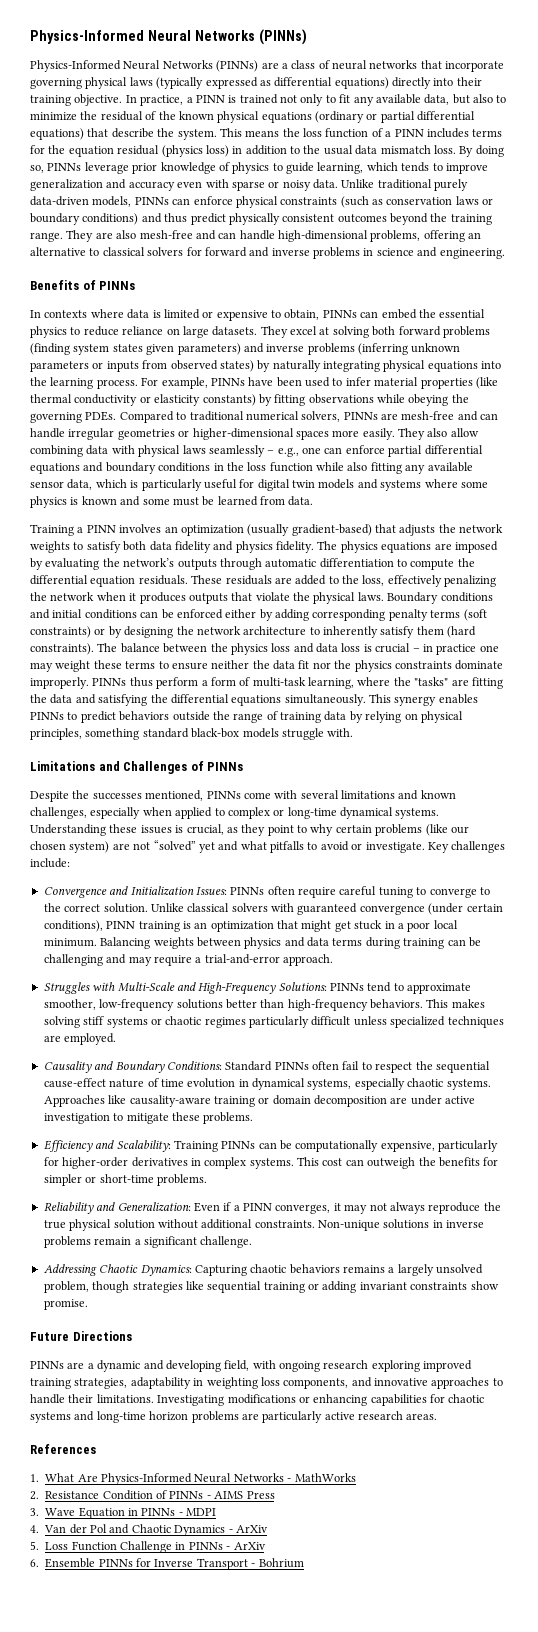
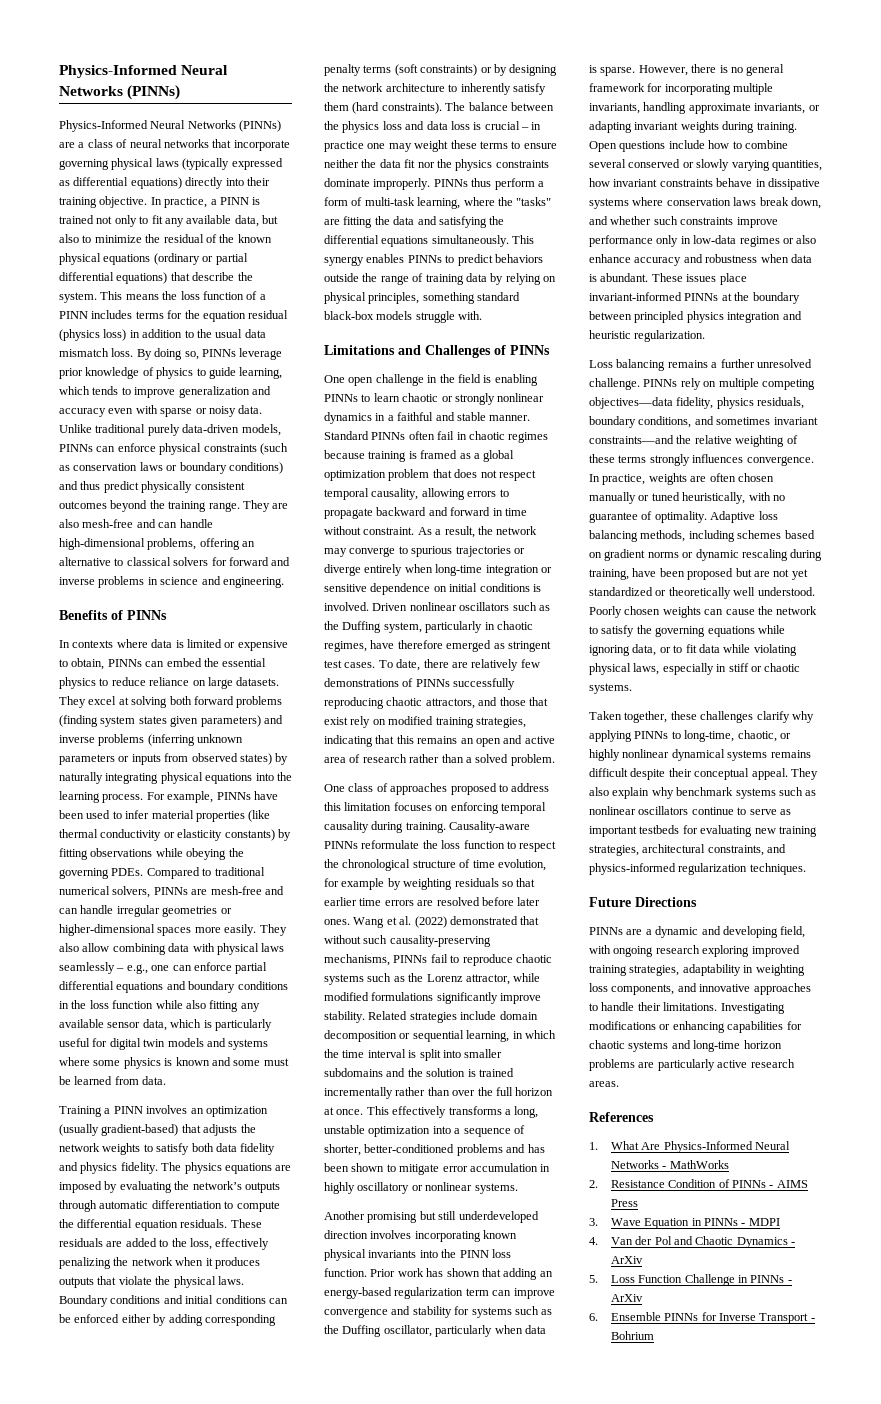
[30,790,456,802] [30,807,440,819] [30,824,469,836] [30,840,506,853] [30,858,70,868] [43,886,490,898] [43,903,503,915] [43,920,458,932] [43,937,481,949] [43,954,333,966] [43,982,472,995] [43,999,485,1011] [43,1016,504,1028] [43,1033,117,1045] [43,1061,490,1073] [43,1078,491,1090] [43,1095,476,1107] [43,1112,254,1124] [43,1140,499,1152] [43,1157,499,1169] [43,1174,207,1186] [43,1202,501,1214] [43,1219,485,1231] [43,1236,253,1248] [43,1264,484,1276] [43,1281,499,1293] [43,1299,88,1310] Despite the successes mentioned, PINNs come with several limitations and known challenges, especially when applied to complex or long-time dynamical systems. Understanding these issues is crucial, as they point to why certain problems (like our chosen system) are not “solved” yet and what pitfalls to avoid or investigate. Key challenges include: // Convergence and Initialization Issues: PINNs often require careful tuning to converge to the correct solution. Unlike classical solvers with guaranteed convergence (under certain conditions), PINN training is an optimization that might get stuck in a poor local minimum. Balancing weights between physics and data terms during training can be challenging and may require a trial-and-error approach. // Struggles with Multi-Scale and High-Frequency Solutions: PINNs tend to approximate smoother, low-frequency solutions better than high-frequency behaviors. This makes solving stiff systems or chaotic regimes particularly difficult unless specialized techniques are employed. // Causality and Boundary Conditions: Standard PINNs often fail to respect the sequential cause-effect nature of time evolution in dynamical systems, especially chaotic systems. Approaches like causality-aware training or domain decomposition are under active investigation to mitigate these problems. // Efficiency and Scalability: Training PINNs can be computationally expensive, particularly for higher-order derivatives in complex systems. This cost can outweigh the benefits for simpler or short-time problems. // Reliability and Generalization: Even if a PINN converges, it may not always reproduce the true physical solution without additional constraints. Non-unique solutions in inverse problems remain a significant challenge. // Addressing Chaotic Dynamics: Capturing chaotic behaviors remains a largely unsolved problem, though strategies like sequential training or adding invariant constraints show promise. -> [324,374,538,386] [324,393,545,405] [324,412,531,424] [324,431,549,443] [324,450,515,462] [324,469,536,481] [324,488,509,500] [324,507,527,519] [324,526,538,538] [324,546,525,557] [324,564,552,576] [324,583,541,595] [324,602,550,611] [324,621,533,633] [324,640,551,652] [324,659,540,671] [324,678,516,690] [324,697,548,709] [324,716,526,728] [324,735,555,747] [324,754,555,766] [324,783,550,795] [324,802,546,814] [324,821,531,833] [324,840,557,852] [324,859,546,871] [324,878,536,890] [324,897,541,906] [324,916,540,928] [324,935,491,947] [324,954,552,966] [324,973,541,985] [324,992,542,1004] [324,1011,538,1023] [324,1030,556,1042] [324,1049,503,1061] [324,1068,514,1077] [324,1087,554,1099] [324,1106,539,1118] [324,1125,525,1137] [324,1144,545,1156] [324,1163,551,1175] [324,1182,518,1194] [324,1211,539,1223] [324,1230,518,1242] [324,1249,511,1261] [324,1268,553,1280] [324,1287,555,1299] [324,1306,553,1318] [324,1325,546,1337] [589,64,785,76] [589,83,774,95] [589,102,820,114] [589,121,797,133] [589,140,788,152] [589,159,822,171] [589,178,820,190] [589,197,821,209] [589,216,778,228] [589,235,817,247] [589,254,812,266] [589,273,747,285] [589,292,800,304] [589,311,802,323] [589,330,706,342] [589,359,812,371] [589,378,815,390] [589,397,805,409] [589,416,818,428] [589,435,798,447] [589,454,814,466] [589,473,774,485] [589,492,785,504] [589,511,778,523] [589,530,815,542] [589,549,823,561] [589,568,808,580] [589,587,815,599] [589,606,818,618] [589,625,785,637] [589,644,797,656] [589,663,801,675] [589,683,632,694] [589,711,814,723] [589,730,791,742] [589,749,811,761] [589,768,818,780] [589,787,817,799] [589,806,791,815] [589,825,817,837] [589,844,787,856] [589,863,806,875] One open challenge in the field is enabling PINNs to learn chaotic or strongly nonlinear dynamics in a faithful and stable manner. Standard PINNs often fail in chaotic regimes because training is framed as a global optimization problem that does not respect temporal causality, allowing errors to propagate backward and forward in time without constraint. As a result, the network may converge to spurious trajectories or diverge entirely when long-time integration or sensitive dependence on initial conditions is involved. Driven nonlinear oscillators such as the Duffing system, particularly in chaotic regimes, have therefore emerged as stringent test cases. To date, there are relatively few demonstrations of PINNs successfully reproducing chaotic attractors, and those that exist rely on modified training strategies, indicating that this remains an open and active area of research rather than a solved problem. // One class of approaches proposed to address this limitation focuses on enforcing temporal causality during training. Causality-aware PINNs reformulate the loss function to respect the chronological structure of time evolution, for example by weighting residuals so that earlier time errors are resolved before later ones. Wang et al. (2022) demonstrated that without such causality-preserving mechanisms, PINNs fail to reproduce chaotic systems such as the Lorenz attractor, while modified formulations significantly improve stability. Related strategies include domain decomposition or sequential learning, in which the time interval is split into smaller subdomains and the solution is trained incrementally rather than over the full horizon at once. This effectively transforms a long, unstable optimization into a sequence of shorter, better-conditioned problems and has been shown to mitigate error accumulation in highly oscillatory or nonlinear systems. // Another promising but still underdeveloped direction involves incorporating known physical invariants into the PINN loss function. Prior work has shown that adding an energy-based regularization term can improve convergence and stability for systems such as the Duffing oscillator, particularly when data is sparse. However, there is no general framework for incorporating multiple invariants, handling approximate invariants, or adapting invariant weights during training. Open questions include how to combine several conserved or slowly varying quantities, how invariant constraints behave in dissipative systems where conservation laws break down, and whether such constraints improve performance only in low-data regimes or also enhance accuracy and robustness when data is abundant. These issues place invariant-informed PINNs at the boundary between principled physics integration and heuristic regularization. // Loss balancing remains a further unresolved challenge. PINNs rely on multiple competing objectives—data fidelity, physics residuals, boundary conditions, and sometimes invariant constraints—and the relative weighting of these terms strongly influences convergence. In practice, weights are often chosen manually or tuned heuristically, with no guarantee of optimality. Adaptive loss balancing methods, including schemes based on gradient norms or dynamic rescaling during training, have been proposed but are not yet standardized or theoretically well understood. Poorly chosen weights can cause the network to satisfy the governing equations while ignoring data, or to fit data while violating physical laws, especially in stiff or chaotic systems. // Taken together, these challenges clarify why applying PINNs to long-time, chaotic, or highly nonlinear dynamical systems remains difficult despite their conceptual appeal. They also explain why benchmark systems such as nonlinear oscillators continue to serve as important testbeds for evaluating new training strategies, architectural constraints, and physics-informed regularization techniques.

